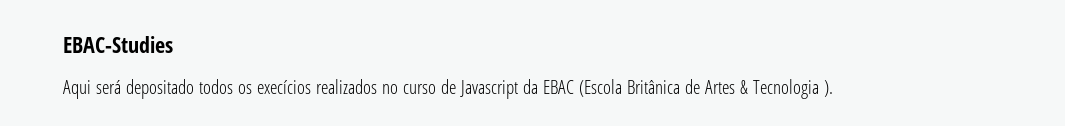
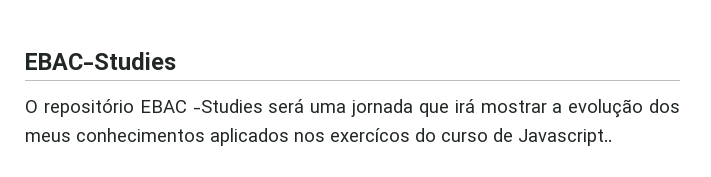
[63,79,833,99] Aqui será depositado todos os execícios realizados no curso de Javascript da EBAC (Escola Britânica de Artes & Tecnologia ). -> [25,99,681,118] [25,128,612,146] O repositório EBAC -Studies será uma jornada que irá mostrar a evolução dos meus conhecimentos aplicados nos exercícos do curso de Javascript..

